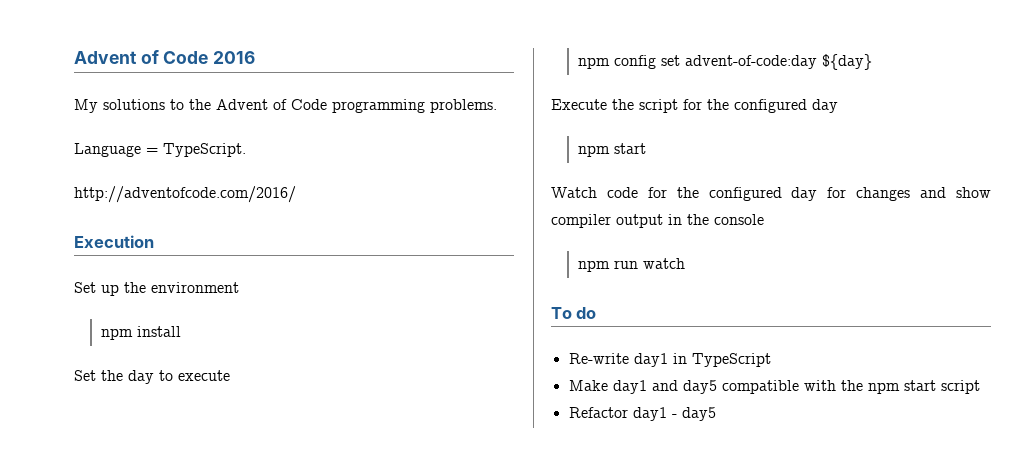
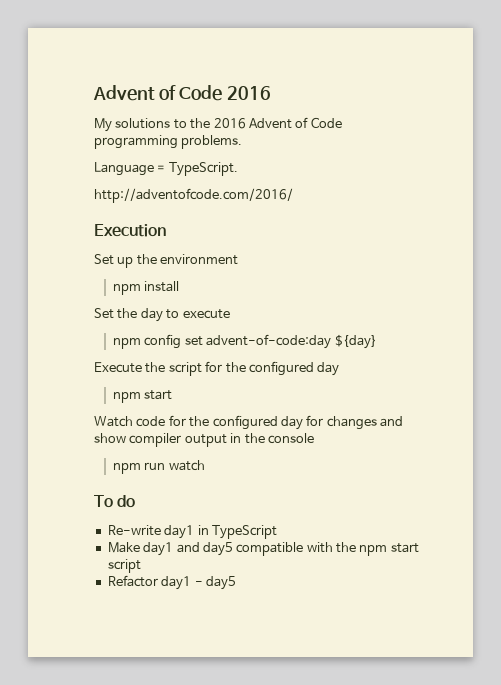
(211, 104) none -> [213,118,246,129] 2016

